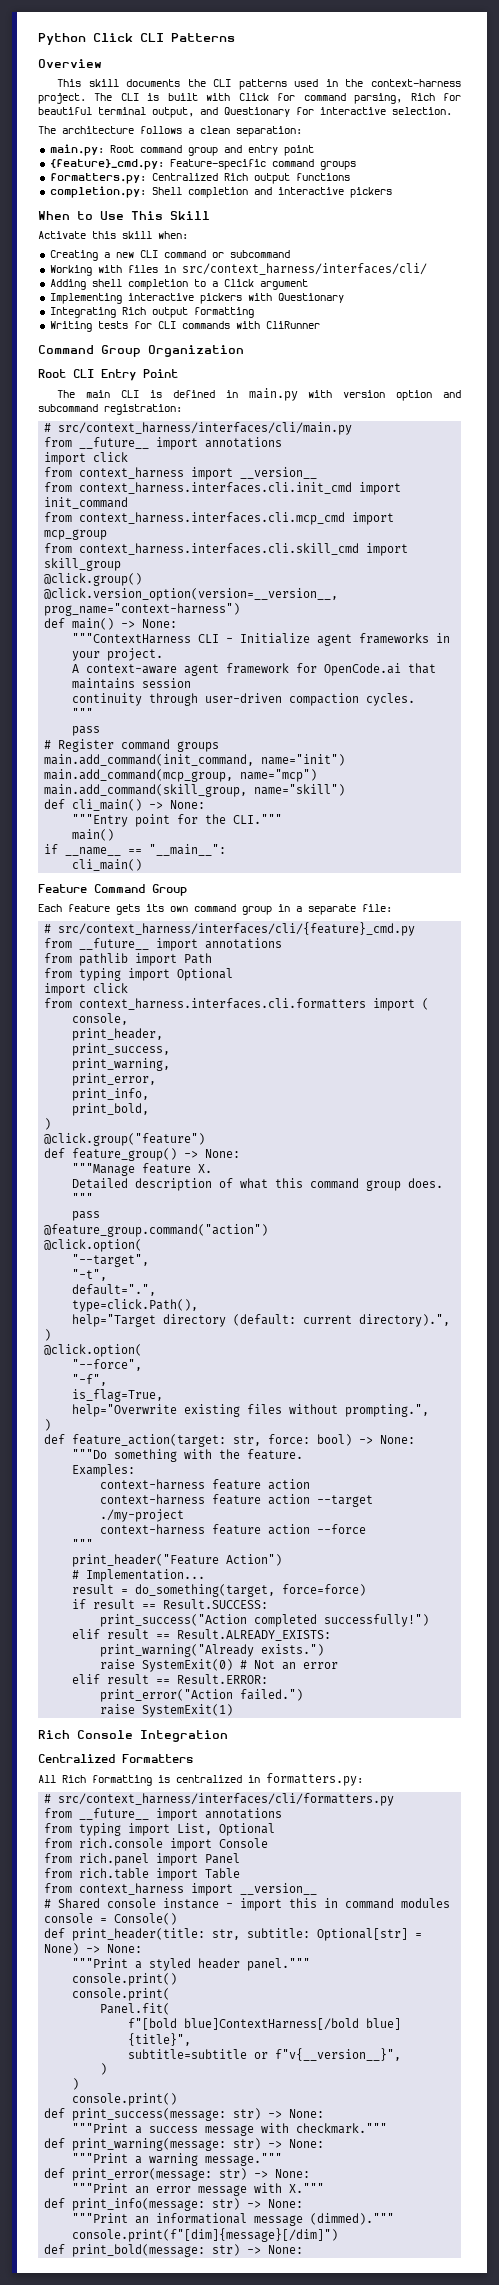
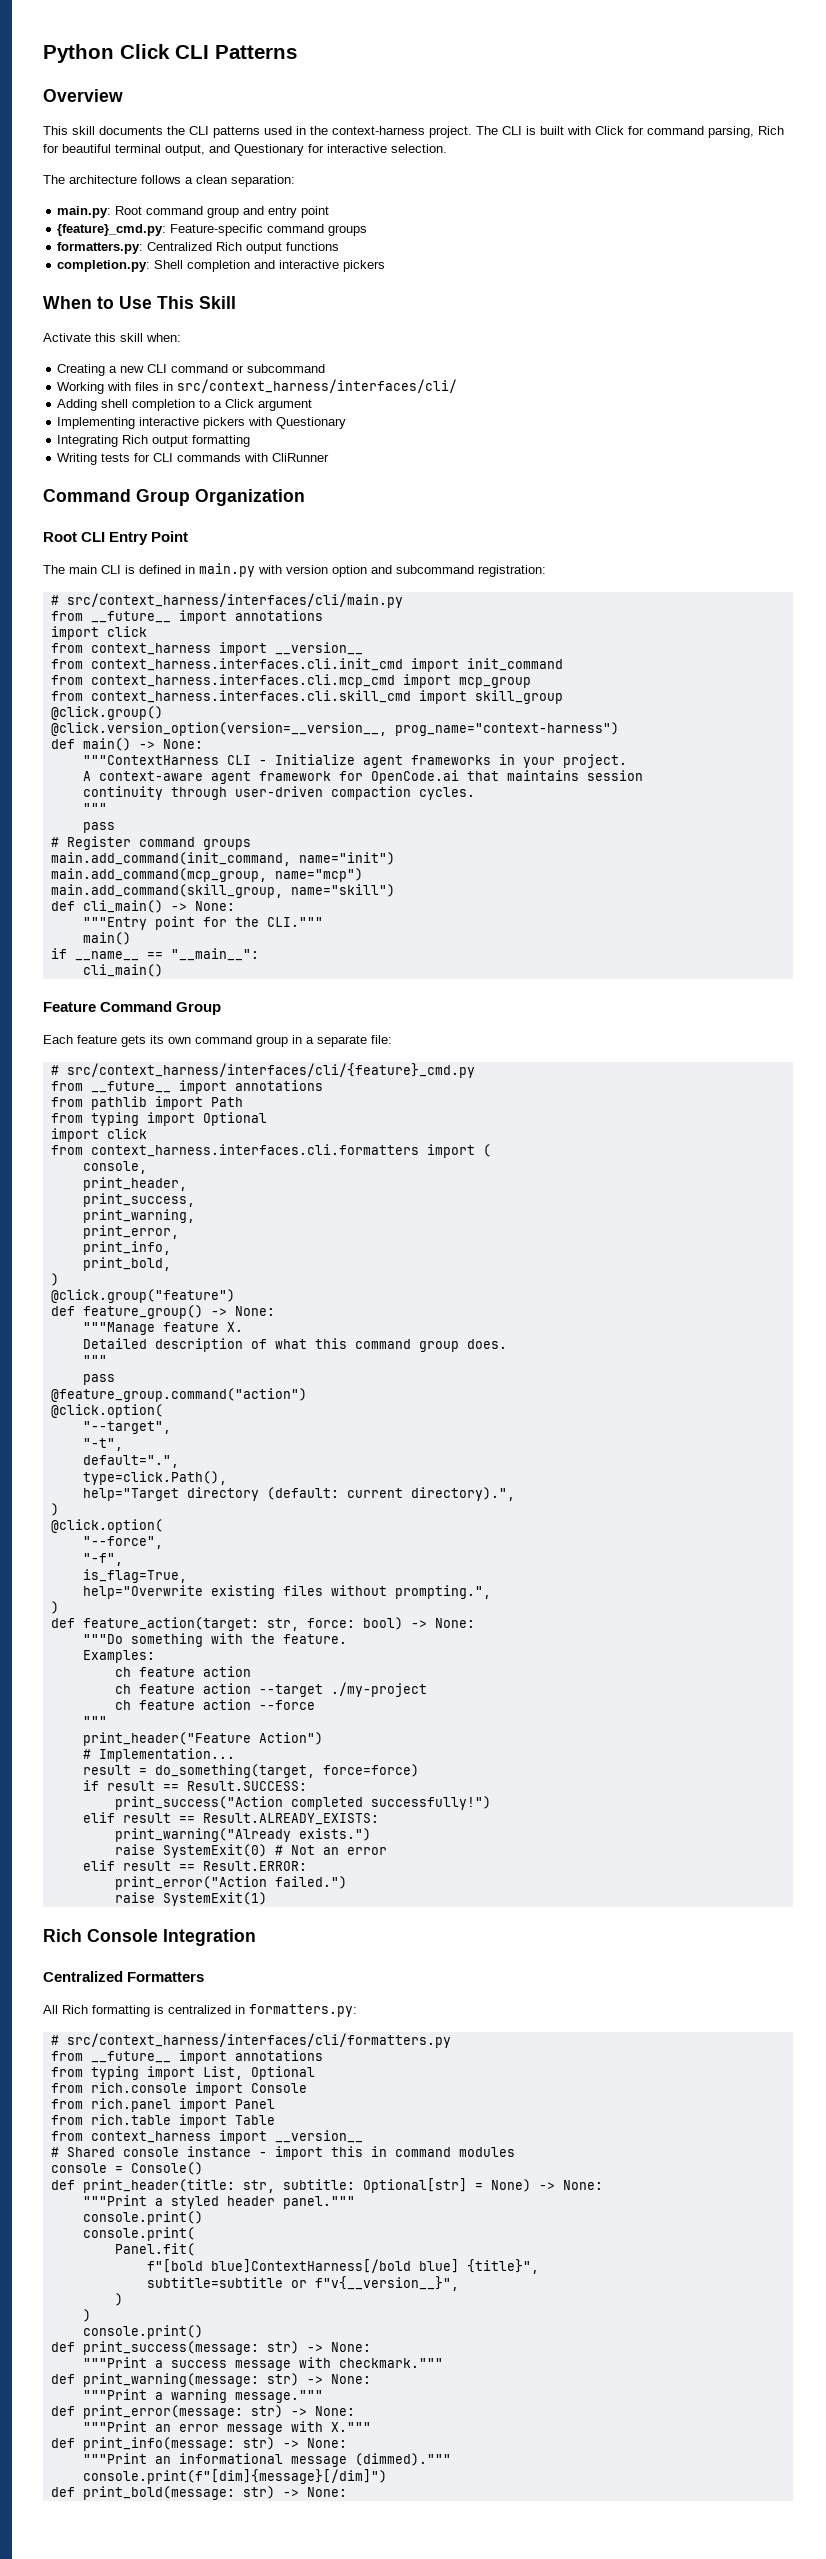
[100,1479,206,1490] context-harness -> [114,1667,131,1677] ch
[100,1494,206,1505] context-harness -> [114,1684,131,1694] ch
[100,1524,206,1535] context-harness -> [114,1700,131,1710] ch

